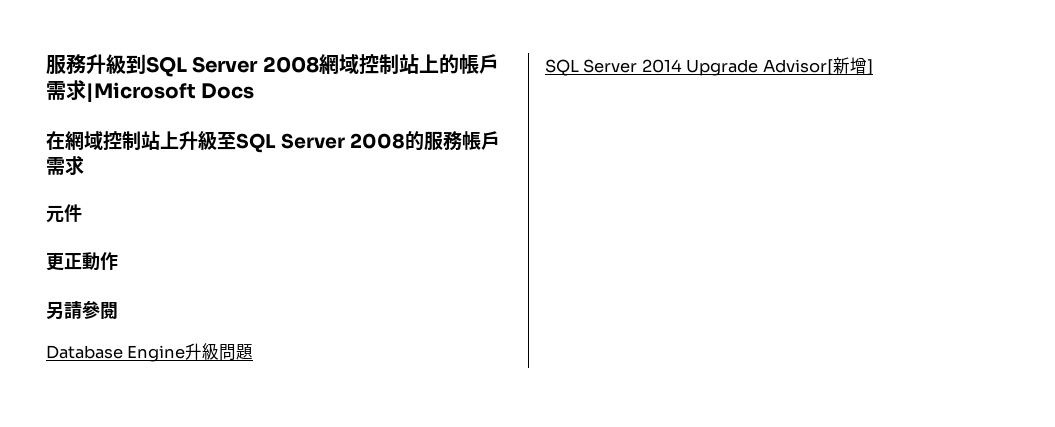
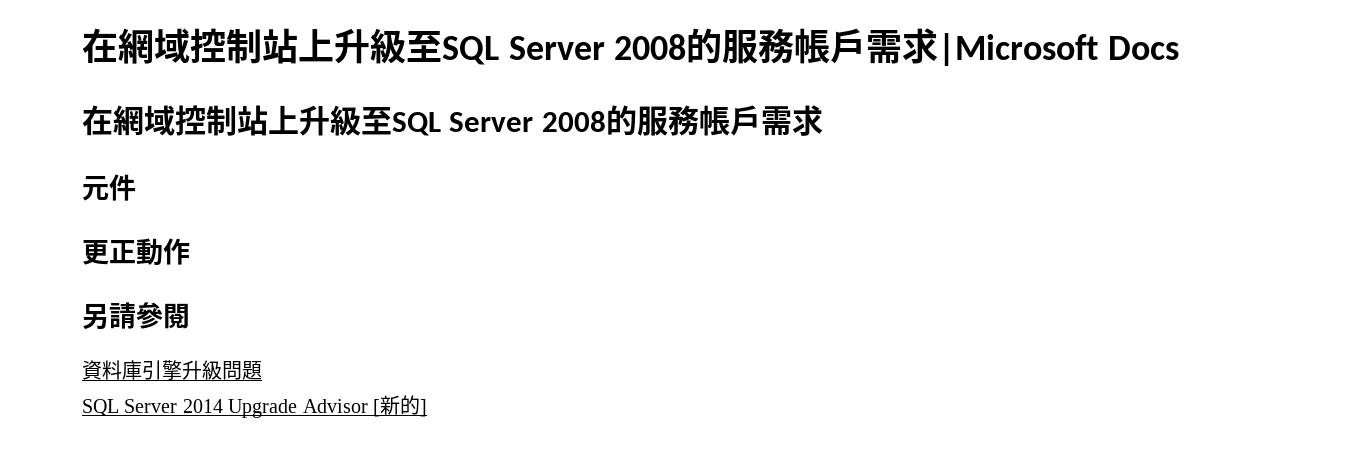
[46,54,459,77] 服務升級到SQL Server 2008網域控制站上的 -> [82,28,795,65] 在網域控制站上升級至SQL Server 2008的服務
[46,345,186,362] Database Engine -> [82,360,182,380] 資料庫引擎
[762,57,867,76] Advisor[新增 -> [302,395,420,417] Advisor [新的

